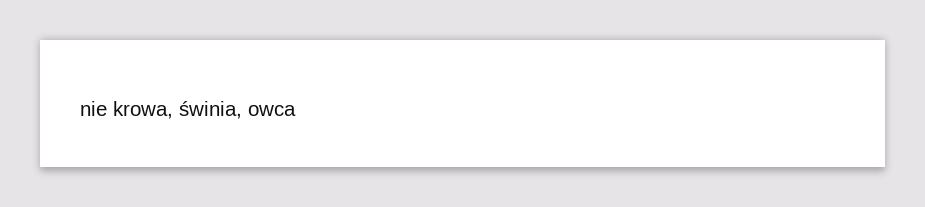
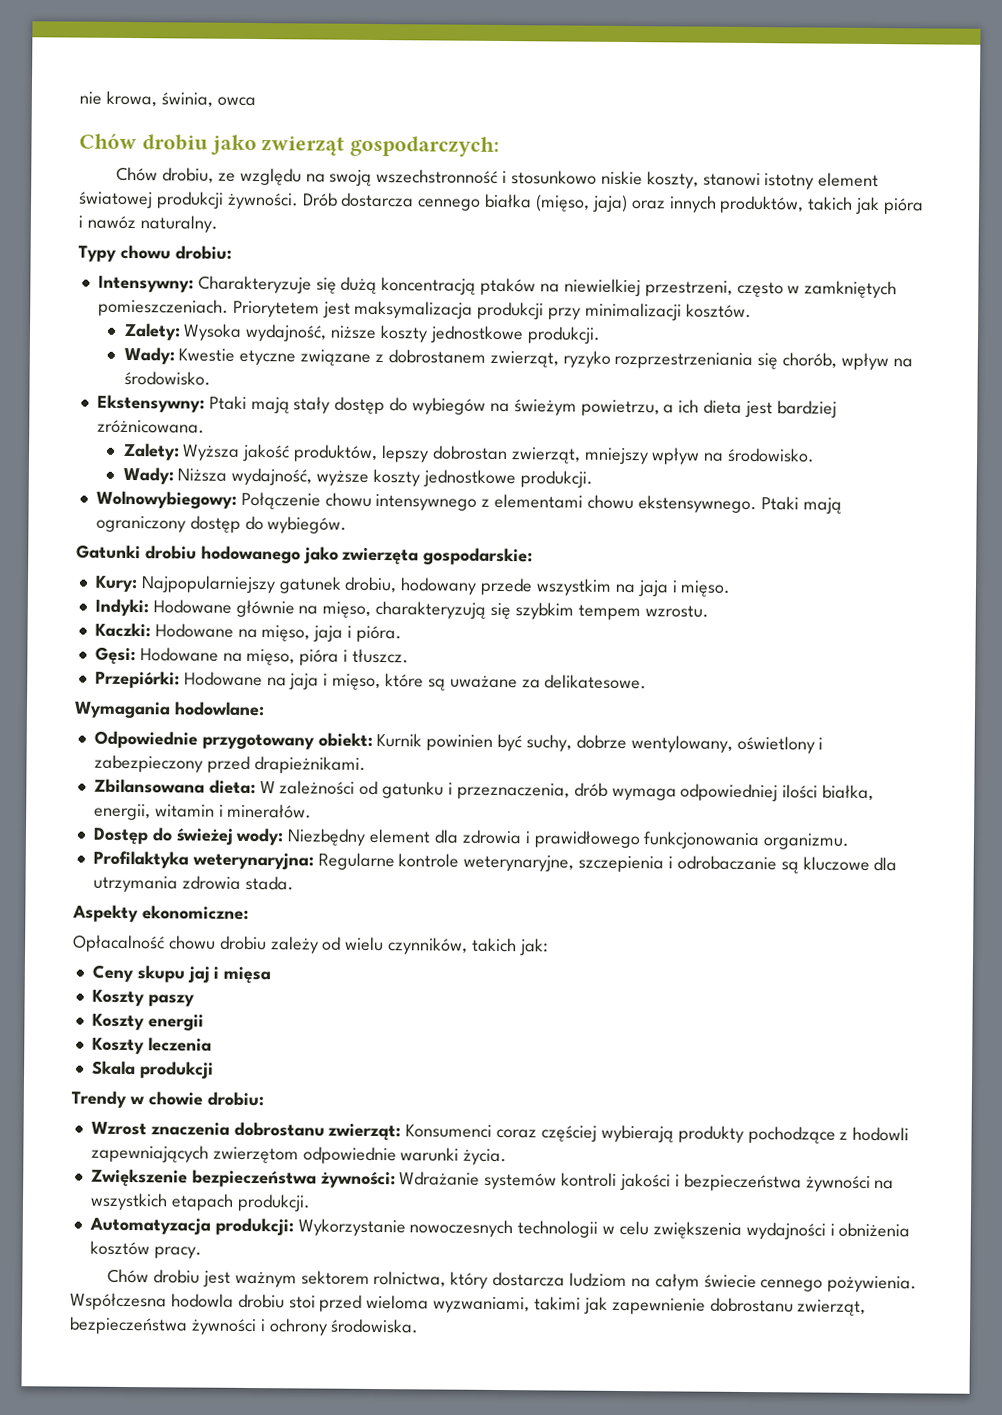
(296, 110) none -> [79,133,501,157] [116,166,880,190] [78,191,925,215] [78,215,218,233] [78,244,232,262] [97,275,898,299] [97,298,752,321] [123,322,601,344] [123,346,913,371] [123,370,211,386] [96,394,837,418] [96,419,205,434] [122,442,816,465] [122,466,593,488] [95,490,842,514] [95,515,348,534] [76,544,534,566] [94,575,732,597] [94,598,709,621] [94,622,402,643] [94,646,409,666] [94,670,648,691] [74,701,265,719] [93,730,824,754] [93,754,366,774] [93,778,875,802] [93,803,313,821] [92,827,850,850] [92,850,898,874] [92,875,294,893] [72,904,249,923] [73,934,549,956] [91,964,272,984] [91,989,195,1007] [91,1013,204,1031] [91,1037,212,1055] [91,1060,214,1079] [71,1090,264,1109] [90,1121,910,1144] [90,1144,508,1166] [90,1168,895,1192] [89,1192,311,1212] [88,1217,911,1240] [89,1240,202,1259] [107,1268,918,1293] [70,1292,867,1316] [69,1316,420,1336] // Chów drobiu jako zwierząt gospodarczych: // Chów drobiu, ze względu na swoją wszechstronność i stosunkowo niskie koszty, stanowi istotny element światowej produkcji żywności. Drób dostarcza cennego białka (mięso, jaja) oraz innych produktów, takich jak pióra i nawóz naturalny. // Typy chowu drobiu: // Intensywny: Charakteryzuje się dużą koncentracją ptaków na niewielkiej przestrzeni, często w zamkniętych pomieszczeniach. Priorytetem jest maksymalizacja produkcji przy minimalizacji kosztów. // Zalety: Wysoka wydajność, niższe koszty jednostkowe produkcji. // Wady: Kwestie etyczne związane z dobrostanem zwierząt, ryzyko rozprzestrzeniania się chorób, wpływ na środowisko. // Ekstensywny: Ptaki mają stały dostęp do wybiegów na świeżym powietrzu, a ich dieta jest bardziej zróżnicowana. // Zalety: Wyższa jakość produktów, lepszy dobrostan zwierząt, mniejszy wpływ na środowisko. // Wady: Niższa wydajność, wyższe koszty jednostkowe produkcji. // Wolnowybiegowy: Połączenie chowu intensywnego z elementami chowu ekstensywnego. Ptaki mają ograniczony dostęp do wybiegów. // Gatunki drobiu hodowanego jako zwierzęta gospodarskie: // Kury: Najpopularniejszy gatunek drobiu, hodowany przede wszystkim na jaja i mięso. // Indyki: Hodowane głównie na mięso, charakteryzują się szybkim tempem wzrostu. // Kaczki: Hodowane na mięso, jaja i pióra. // Gęsi: Hodowane na mięso, pióra i tłuszcz. // Przepiórki: Hodowane na jaja i mięso, które są uważane za delikatesowe. // Wymagania hodowlane: // Odpowiednie przygotowany obiekt: Kurnik powinien być suchy, dobrze wentylowany, oświetlony i zabezpieczony przed drapieżnikami. // Zbilansowana dieta: W zależności od gatunku i przeznaczenia, drób wymaga odpowiedniej ilości białka, energii, witamin i minerałów. // Dostęp do świeżej wody: Niezbędny element dla zdrowia i prawidłowego funkcjonowania organizmu. // Profilaktyka weterynaryjna: Regularne kontrole weterynaryjne, szczepienia i odrobaczanie są kluczowe dla utrzymania zdrowia stada. // Aspekty ekonomiczne: // Opłacalność chowu drobiu zależy od wielu czynników, takich jak: // Ceny skupu jaj i mięsa // Koszty paszy // Koszty energii // Koszty leczenia // Skala produkcji // Trendy w chowie drobiu: // Wzrost znaczenia dobrostanu zwierząt: Konsumenci coraz częściej wybierają produkty pochodzące z hodowli zapewniających zwierzętom odpowiednie warunki życia. // Zwiększenie bezpieczeństwa żywności: Wdrażanie systemów kontroli jakości i bezpieczeństwa żywności na wszystkich etapach produkcji. // Automatyzacja produkcji: Wykorzystanie nowoczesnych technologii w celu zwiększenia wydajności i obniżenia kosztów pracy. // Chów drobiu jest ważnym sektorem rolnictwa, który dostarcza ludziom na całym świecie cennego pożywienia. Współczesna hodowla drobiu stoi przed wieloma wyzwaniami, takimi jak zapewnienie dobrostanu zwierząt, bezpieczeństwa żywności i ochrony środowiska.

